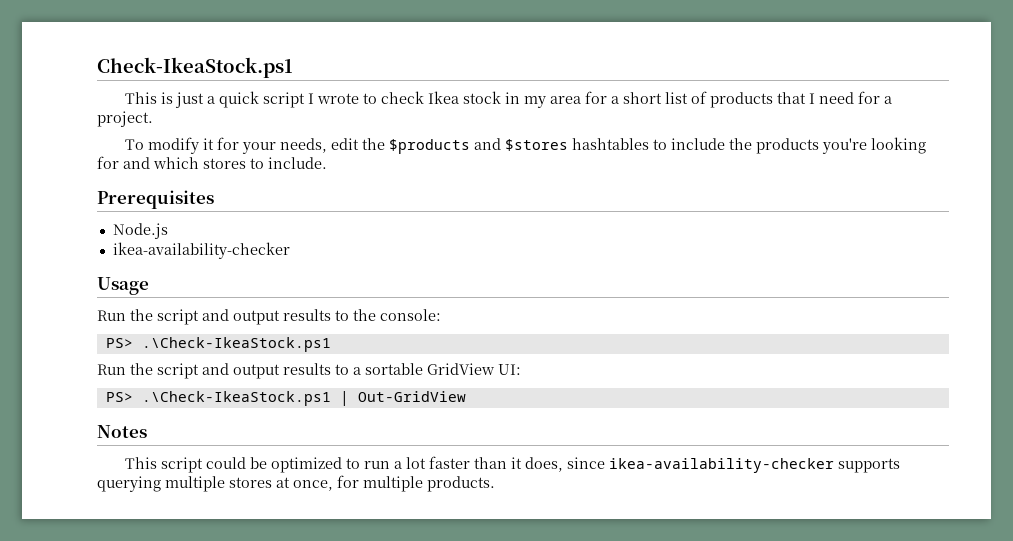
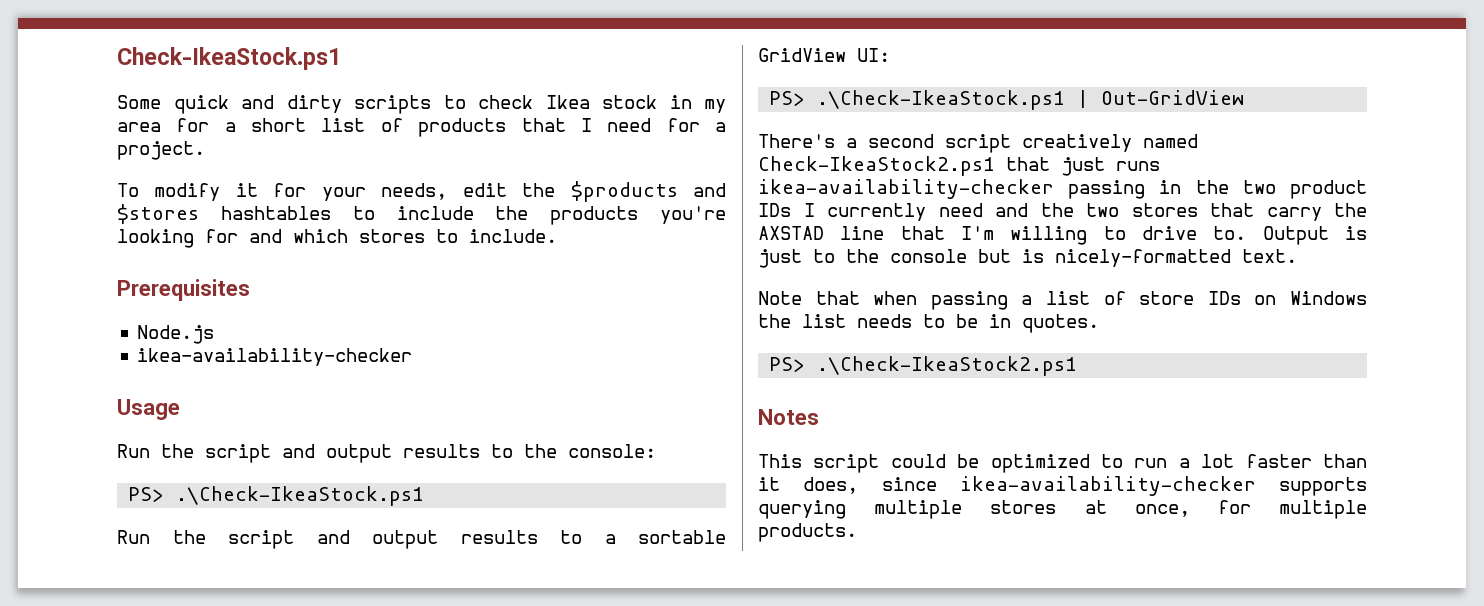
[124,91,359,108] This is just a quick script I wrote -> [117,95,431,114] Some quick and dirty scripts
(466, 396) none -> [758,134,1198,153] [758,156,1160,176] [758,179,1367,199] [758,203,1367,221] [758,226,1367,245] [758,249,1297,268] [758,291,1367,310] [758,314,1099,333] [769,356,1078,376] // There's a second script creatively named Check-IkeaStock2.ps1 that just runs ikea-availability-checker passing in the two product IDs I currently need and the two stores that carry the AXSTAD line that I'm willing to drive to. Output is just to the console but is nicely-formatted text. // Note that when passing a list of store IDs on Windows the list needs to be in quotes. // PS> .\Check-IkeaStock2.ps1

